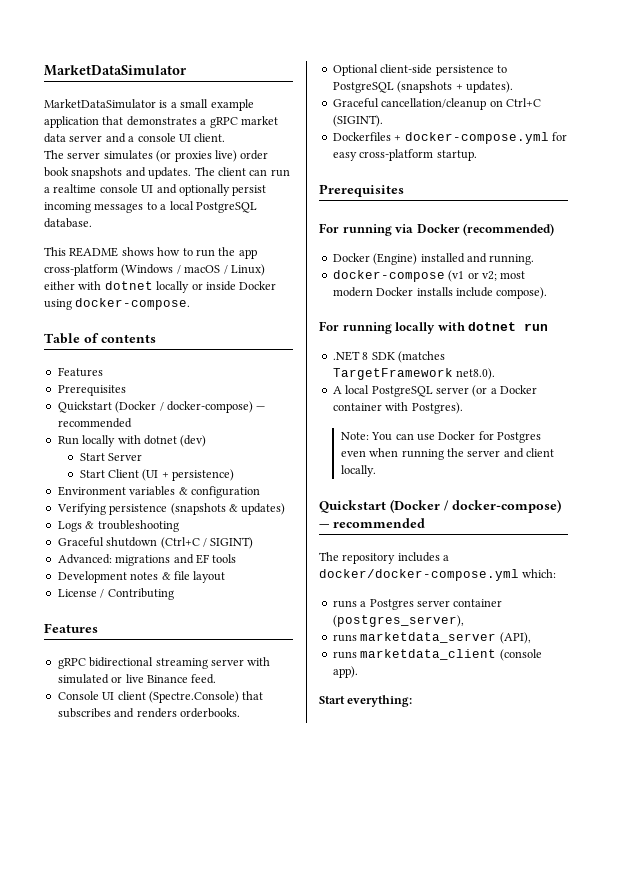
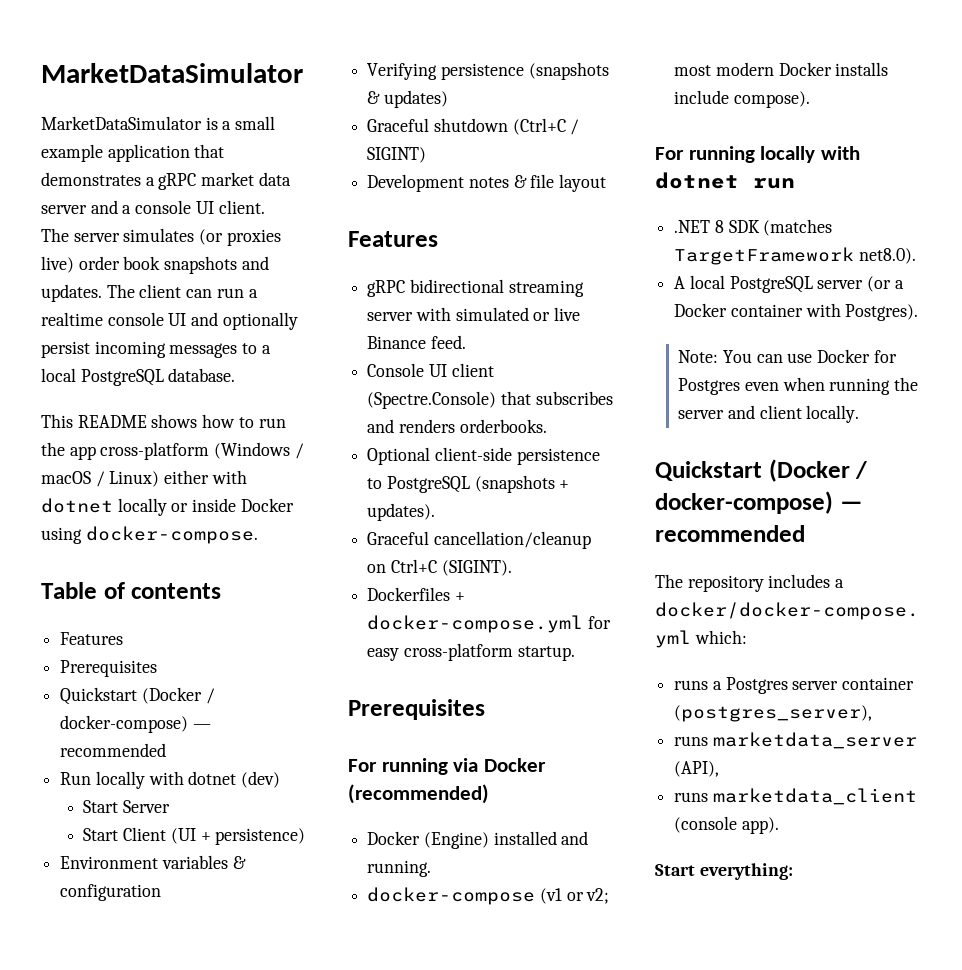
[57,520,179,532] // Logs & troubleshooting -> (448, 99) none
[57,554,237,566] // Advanced: migrations and EF tools -> (427, 155) none
[57,588,174,600] // License / Contributing -> (607, 183) none

